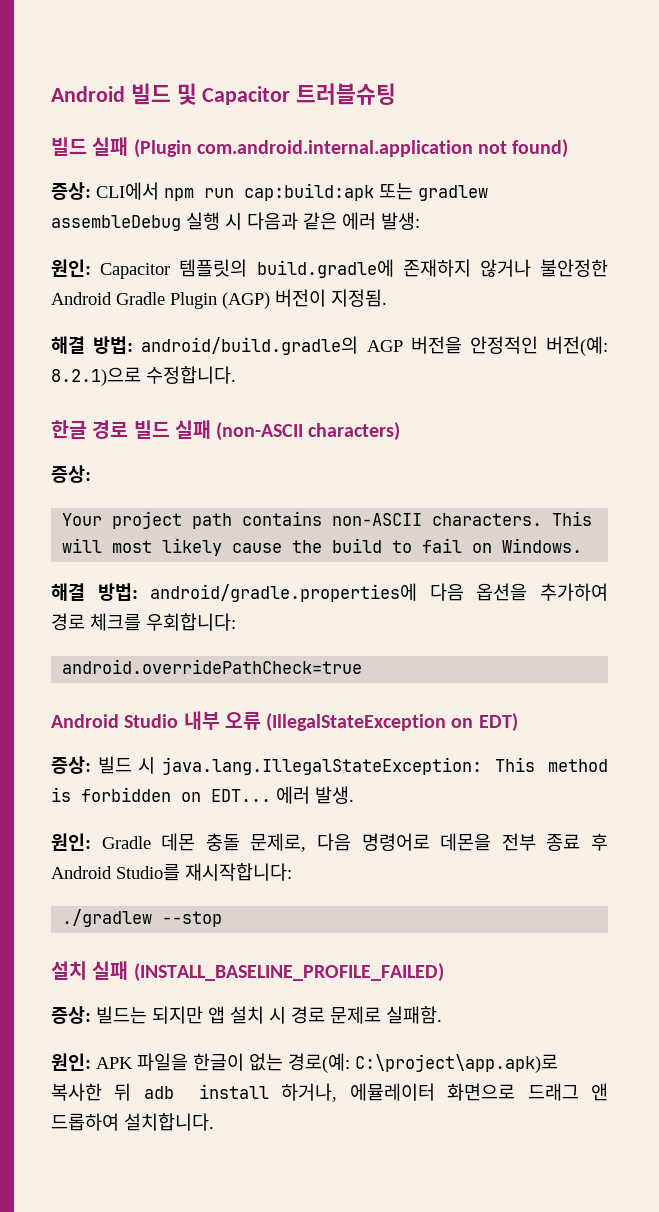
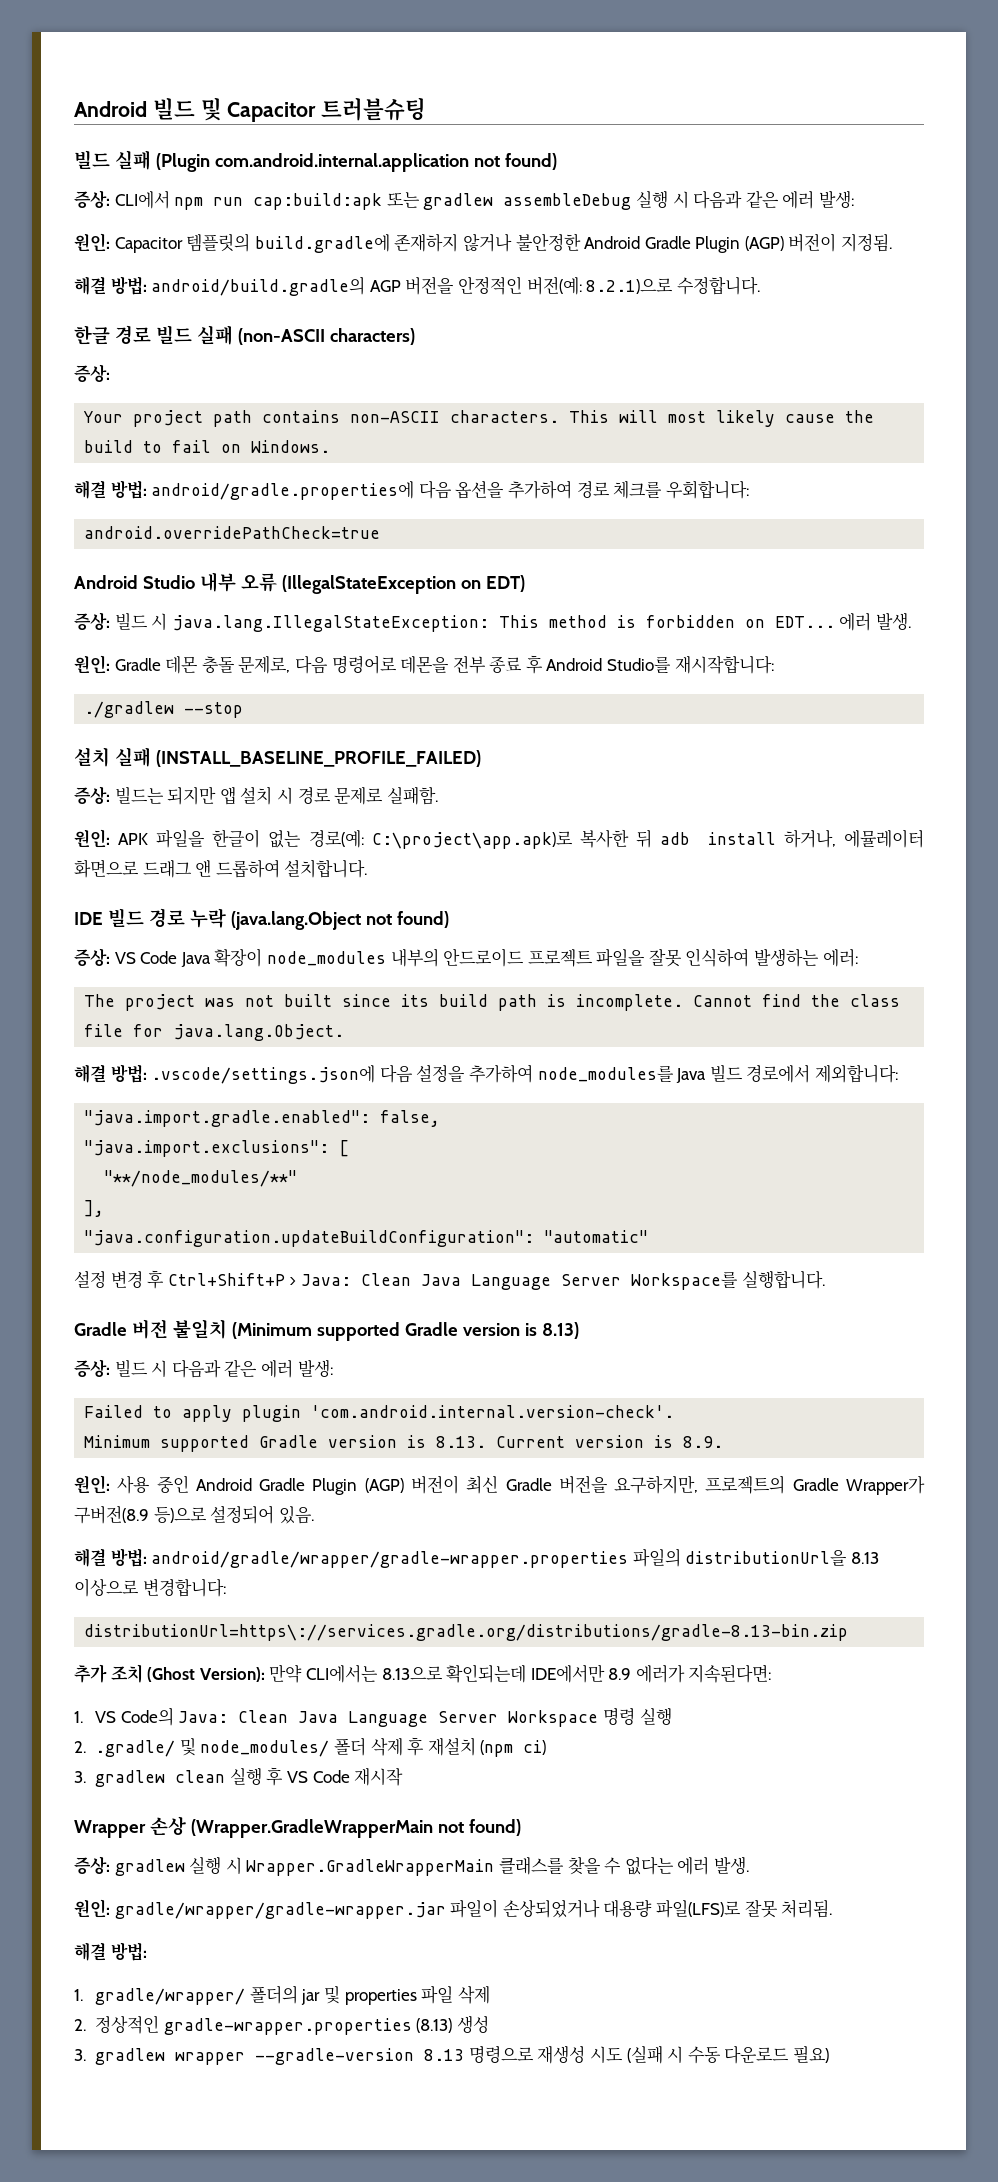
(214, 1122) none -> [74,908,449,930] [74,948,858,967] [84,994,901,1011] [84,1024,345,1041] [74,1064,898,1084] [84,1110,441,1127] [84,1140,350,1157] [104,1170,298,1187] [84,1200,105,1217] [84,1230,649,1247] [74,1270,825,1290] [74,1319,579,1341] [74,1359,333,1378] [84,1405,675,1422] [84,1435,724,1452] [74,1475,926,1495] [74,1505,314,1524] [74,1548,879,1568] [74,1578,226,1597] [84,1624,849,1641] [74,1664,772,1683] [74,1707,672,1727] [74,1737,547,1757] [74,1767,404,1787] [74,1816,521,1838] [74,1856,749,1876] [74,1899,833,1919] [74,1942,147,1961] [74,1985,490,2005] [74,2015,490,2035] [74,2045,830,2065] // IDE 빌드 경로 누락 (java.lang.Object not found) // 증상: VS Code Java 확장이 node_modules 내부의 안드로이드 프로젝트 파일을 잘못 인식하여 발생하는 에러: // The project was not built since its build path is incomplete. Cannot find the class file for java.lang.Object. // 해결 방법: .vscode/settings.json에 다음 설정을 추가하여 node_modules를 Java 빌드 경로에서 제외합니다: // "java.import.gradle.enabled": false, // "java.import.exclusions": [ // "**/node_modules/**" // ], // "java.configuration.updateBuildConfiguration": "automatic" // 설정 변경 후 Ctrl+Shift+P > Java: Clean Java Language Server Workspace를 실행합니다. // Gradle 버전 불일치 (Minimum supported Gradle version is 8.13) // 증상: 빌드 시 다음과 같은 에러 발생: // Failed to apply plugin 'com.android.internal.version-check'. // Minimum supported Gradle version is 8.13. Current version is 8.9. // 원인: 사용 중인 Android Gradle Plugin (AGP) 버전이 최신 Gradle 버전을 요구하지만, 프로젝트의 Gradle Wrapper가 구버전(8.9 등)으로 설정되어 있음. // 해결 방법: android/gradle/wrapper/gradle-wrapper.properties 파일의 distributionUrl을 8.13 이상으로 변경합니다: // distributionUrl=https\://services.gradle.org/distributions/gradle-8.13-bin.zip // 추가 조치 (Ghost Version): 만약 CLI에서는 8.13으로 확인되는데 IDE에서만 8.9 에러가 지속된다면: // 1. VS Code의 Java: Clean Java Language Server Workspace 명령 실행 // 2. .gradle/ 및 node_modules/ 폴더 삭제 후 재설치 (npm ci) // 3. gradlew clean 실행 후 VS Code 재시작 // Wrapper 손상 (Wrapper.GradleWrapperMain not found) // 증상: gradlew 실행 시 Wrapper.GradleWrapperMain 클래스를 찾을 수 없다는 에러 발생. // 원인: gradle/wrapper/gradle-wrapper.jar 파일이 손상되었거나 대용량 파일(LFS)로 잘못 처리됨. // 해결 방법: // 1. gradle/wrapper/ 폴더의 jar 및 properties 파일 삭제 // 2. 정상적인 gradle-wrapper.properties (8.13) 생성 // 3. gradlew wrapper --gradle-version 8.13 명령으로 재생성 시도 (실패 시 수동 다운로드 필요)

